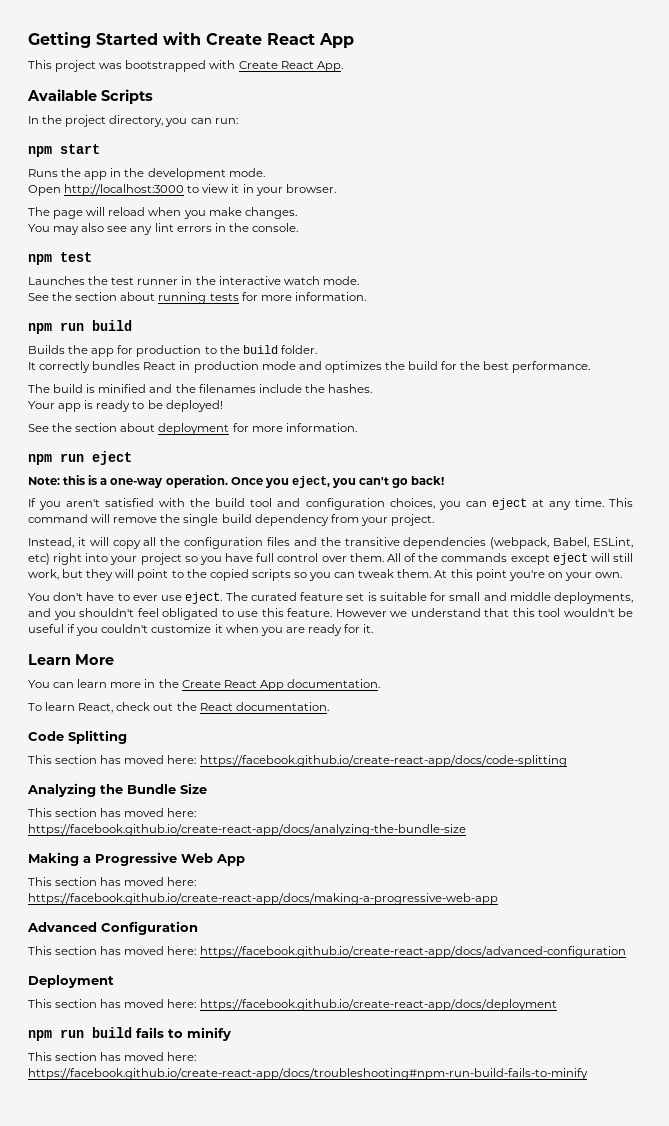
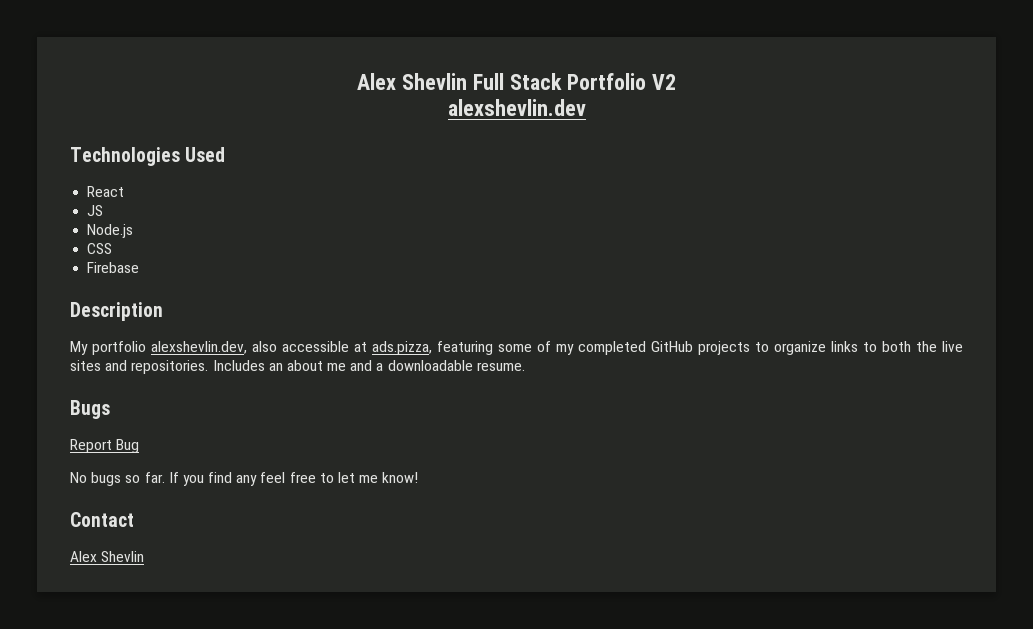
[28,32,354,48] [28,60,343,72] [27,89,153,104] [28,115,238,127] [28,144,100,157] [28,168,265,180] [28,184,336,196] [28,207,297,219] [28,223,298,235] [28,252,92,265] [28,276,359,285] [28,292,366,304] [28,320,132,334] [28,345,317,357] [28,361,591,373] [28,384,372,393] [28,400,223,412] [28,423,357,435] [28,451,132,465] [28,475,445,488] [28,498,633,510] [28,514,434,526] [28,537,633,549] [28,553,633,565] [28,569,623,581] [28,592,633,604] [28,608,633,620] [28,624,374,636] [28,654,114,665] [28,679,380,691] [28,702,329,713] [28,730,127,744] [28,755,567,767] [27,783,207,797] [28,808,197,817] [28,824,466,836] [28,852,245,866] [28,877,197,886] [28,893,498,905] [27,921,198,935] [28,946,626,958] [28,975,114,988] [28,999,557,1011] [28,1027,231,1041] [28,1052,197,1061] [28,1068,588,1080] Getting Started with Create React App // This project was bootstrapped with Create React App. // Available Scripts // In the project directory, you can run: // npm start // Runs the app in the development mode. // Open http://localhost:3000 to view it in your browser. // The page will reload when you make changes. // You may also see any lint errors in the console. // npm test // Launches the test runner in the interactive watch mode. // See the section about running tests for more information. // npm run build // Builds the app for production to the build folder. // It correctly bundles React in production mode and optimizes the build for the best performance. // The build is minified and the filenames include the hashes. // Your app is ready to be deployed! // See the section about deployment for more information. // npm run eject // Note: this is a one-way operation. Once you eject, you can't go back! // If you aren't satisfied with the build tool and configuration choices, you can eject at any time. This command will remove the single build dependency from your project. // Instead, it will copy all the configuration files and the transitive dependencies (webpack, Babel, ESLint, etc) right into your project so you have full control over them. All of the commands except eject will still work, but they will point to the copied scripts so you can tweak them. At this point you're on your own. // You don't have to ever use eject. The curated feature set is suitable for small and middle deployments, and you shouldn't feel obligated to use this feature. However we understand that this tool wouldn't be useful if you couldn't customize it when you are ready for it. // Learn More // You can learn more in the Create React App documentation. // To learn React, check out the React documentation. // Code Splitting // This section has moved here: https://facebook.github.io/create-react-app/docs/code-splitting // Analyzing the Bundle Size // This section has moved here: https://facebook.github.io/create-react-app/docs/analyzing-the-bundle-size // Making a Progressive Web App // This section has moved here: https://facebook.github.io/create-react-app/docs/making-a-progressive-web-app // Advanced Configuration // This section has moved here: https://facebook.github.io/create-react-app/docs/advanced-configuration // Deployment // This section has moved here: https://facebook.github.io/create-react-app/docs/deployment // npm run build fails to minify // This section has moved here: https://facebook.github.io/create-react-app/docs/troubleshooting#npm-run-build-fails-to-minify -> [357,73,676,90] [447,99,586,116] [70,147,226,166] [87,186,125,197] [87,205,104,216] [87,224,134,238] [87,243,113,254] [87,262,140,273] [70,302,163,321] [70,341,963,355] [70,360,525,374] [70,400,110,419] [70,439,140,453] [70,472,419,486] [70,512,134,527] [70,551,145,562] Alex Shevlin Full Stack Portfolio V2 // alexshevlin.dev // Technologies Used // React // JS // Node.js // CSS // Firebase // Description // My portfolio alexshevlin.dev, also accessible at ads.pizza, featuring some of my completed GitHub projects to organize links to both the live sites and repositories. Includes an about me and a downloadable resume. // Bugs // Report Bug // No bugs so far. If you find any feel free to let me know! // Contact // Alex Shevlin

